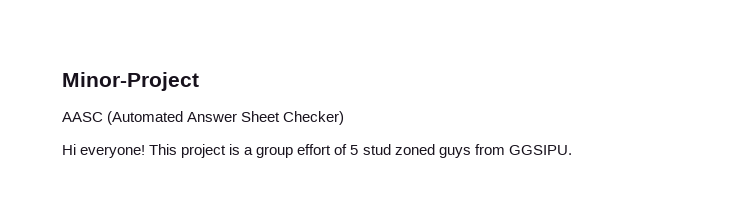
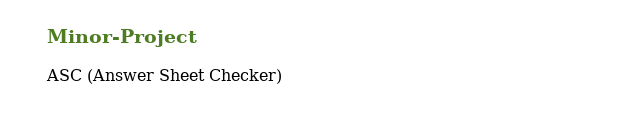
[62,111,238,125] AASC (Automated Answer -> [46,69,154,84] ASC (Answer
[62,144,572,158] // Hi everyone! This project is a group effort of 5 stud zoned guys from GGSIPU. -> (282, 76) none

